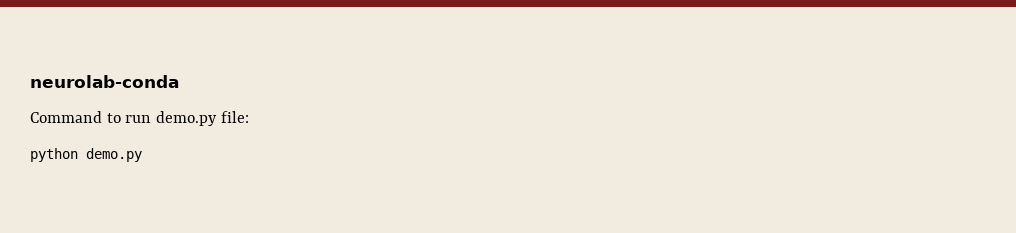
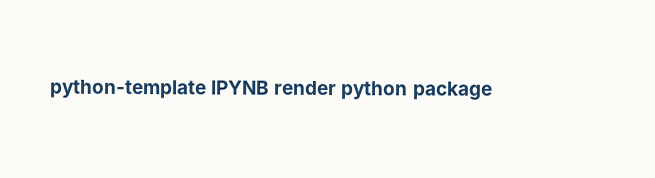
[30,75,179,88] [30,111,249,126] [30,148,142,162] neurolab-conda // Command to run demo.py file: // python demo.py -> [49,79,493,101] python-template IPYNB render python package

